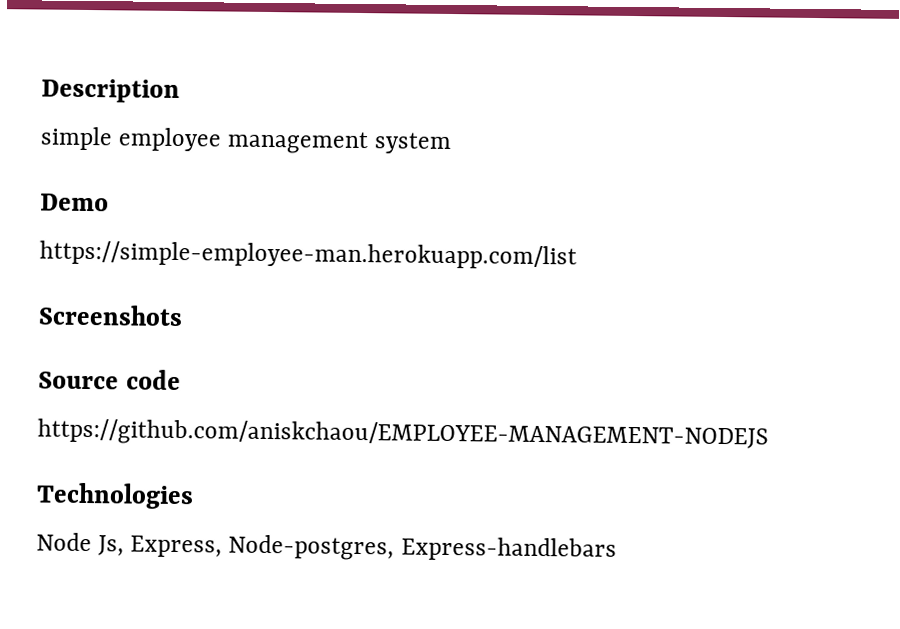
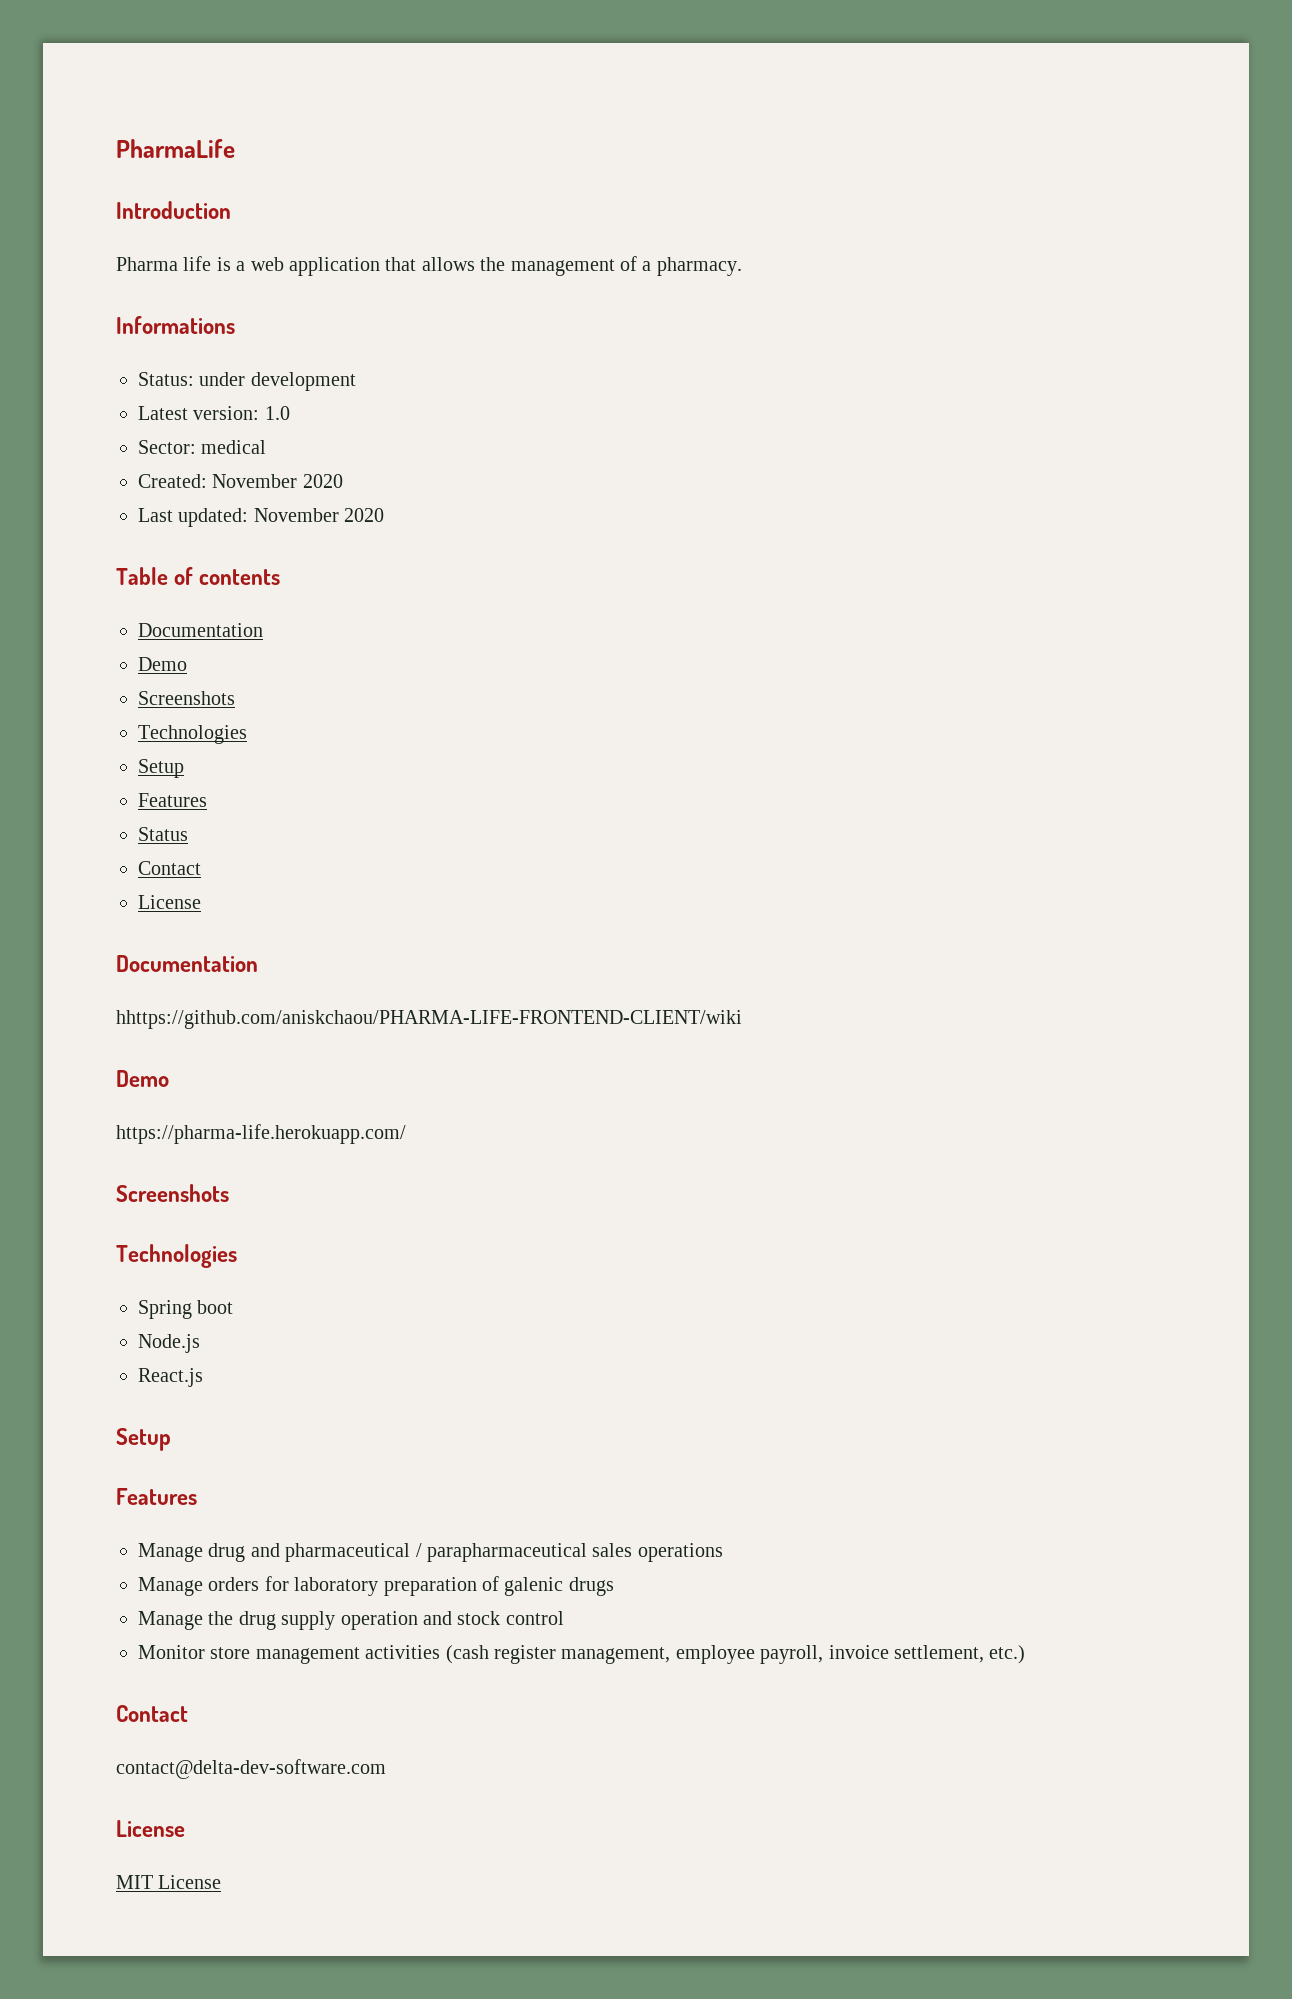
[41,78,180,104] [40,126,452,155] [40,193,109,212] [39,240,577,270] [38,304,183,327] [38,369,181,391] [37,418,769,451] [36,482,194,510] [36,532,617,562] Description // simple employee management system // Demo // https://simple-employee-man.herokuapp.com/list // Screenshots // Source code // https://github.com/aniskchaou/EMPLOYEE-MANAGEMENT-NODEJS // Technologies // Node Js, Express, Node-postgres, Express-handlebars -> [116,139,235,158] [116,201,231,219] [116,256,742,276] [116,316,235,334] [138,372,356,391] [138,406,290,420] [138,440,267,454] [138,474,343,488] [138,508,385,527] [116,567,281,585] [138,623,263,637] [138,657,187,671] [138,691,235,705] [138,725,247,744] [138,759,184,778] [138,793,207,807] [138,827,188,841] [138,861,201,875] [138,895,201,909] [116,955,258,972] [116,1010,742,1029] [116,1070,169,1087] [116,1124,406,1144] [116,1184,229,1202] [116,1244,237,1268] [138,1300,234,1319] [138,1334,200,1353] [138,1368,203,1387] [116,1428,171,1451] [116,1488,197,1505] [138,1543,723,1562] [138,1576,614,1596] [138,1611,564,1630] [138,1645,1026,1664] [116,1705,188,1722] [116,1759,386,1779] [116,1820,185,1837] [116,1875,222,1889] PharmaLife // Introduction // Pharma life is a web application that allows the management of a pharmacy. // Informations // Status: under development // Latest version: 1.0 // Sector: medical // Created: November 2020 // Last updated: November 2020 // Table of contents // Documentation // Demo // Screenshots // Technologies // Setup // Features // Status // Contact // License // Documentation // hhttps://github.com/aniskchaou/PHARMA-LIFE-FRONTEND-CLIENT/wiki // Demo // https://pharma-life.herokuapp.com/ // Screenshots // Technologies // Spring boot // Node.js // React.js // Setup // Features // Manage drug and pharmaceutical / parapharmaceutical sales operations // Manage orders for laboratory preparation of galenic drugs // Manage the drug supply operation and stock control // Monitor store management activities (cash register management, employee payroll, invoice settlement, etc.) // Contact // contact@delta-dev-software.com // License // MIT License

